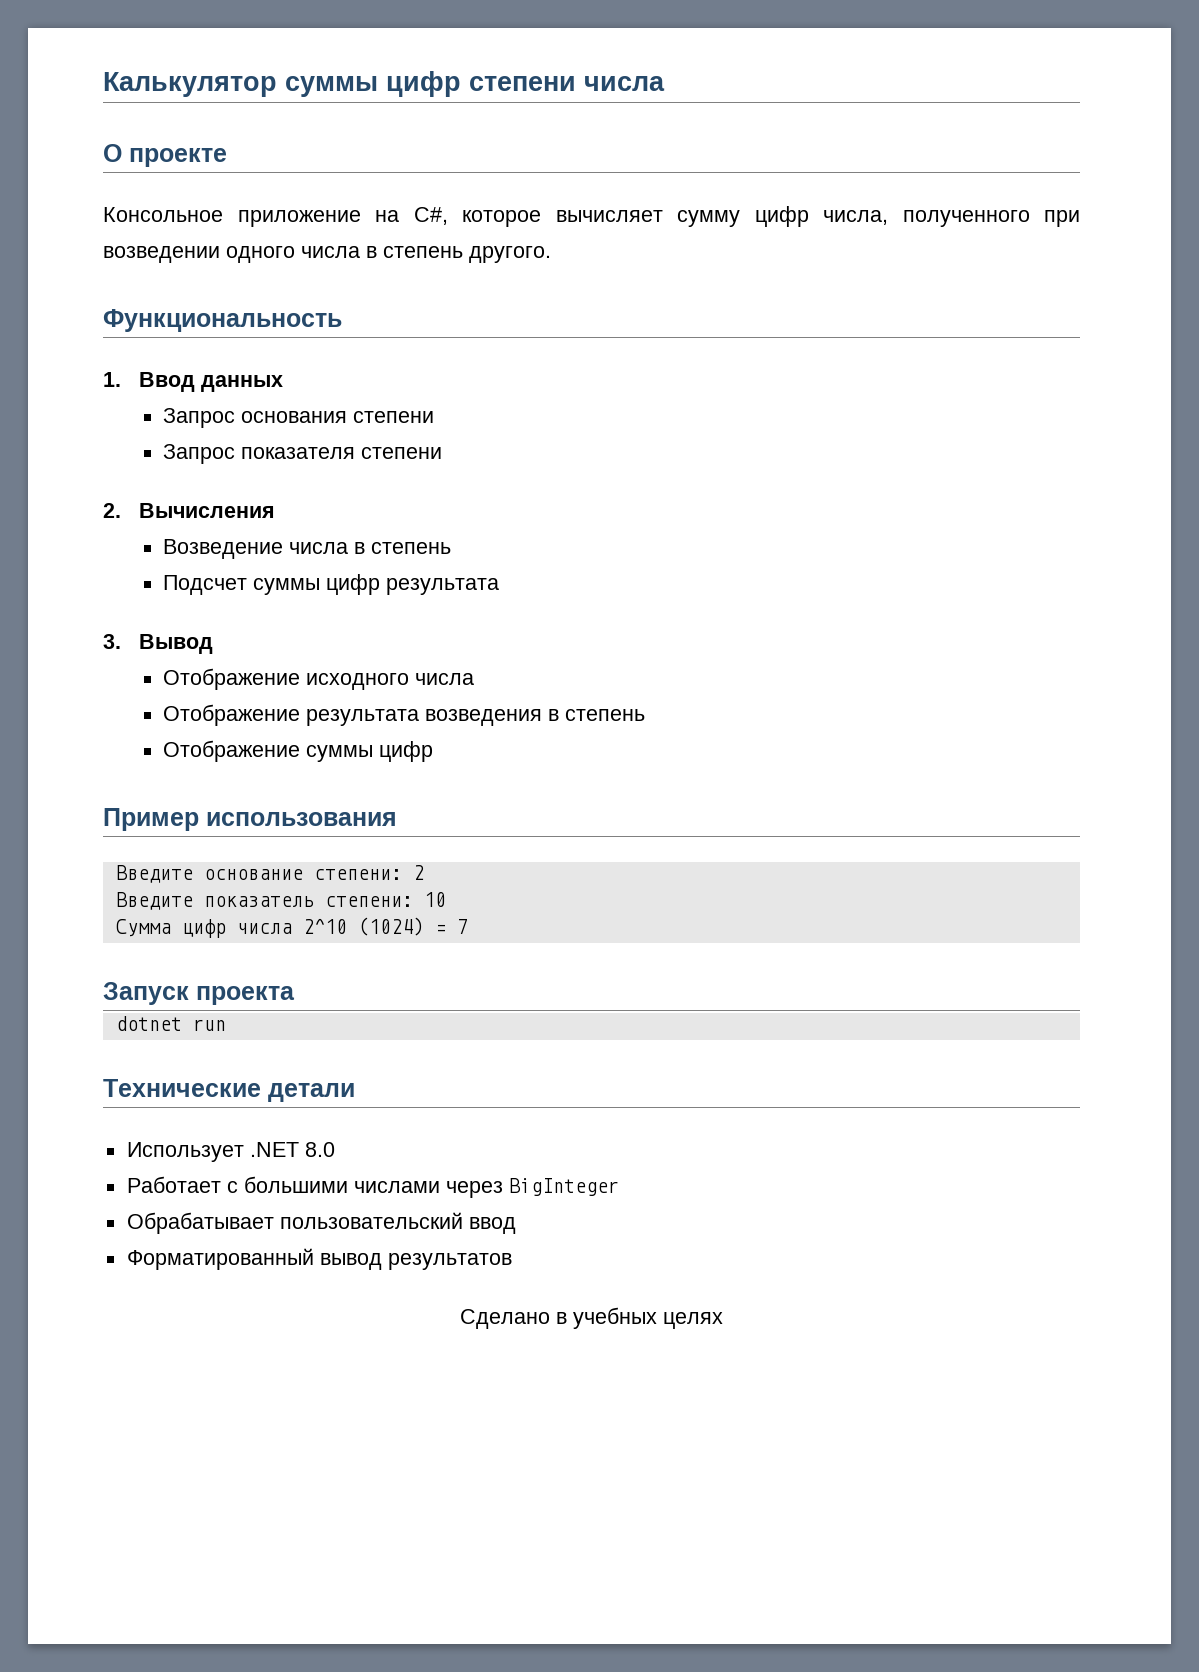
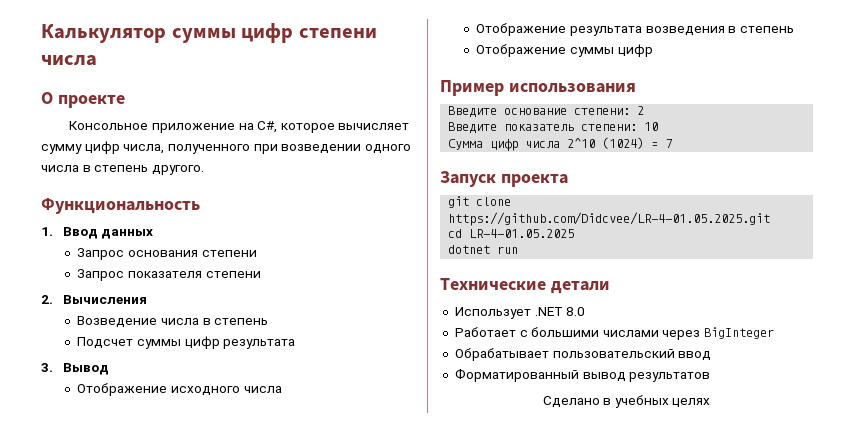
(295, 995) none -> [448,196,512,208] [448,212,771,226] [448,229,575,238] // git clone https://github.com/Didcvee/LR-4-01.05.2025.git // cd LR-4-01.05.2025

